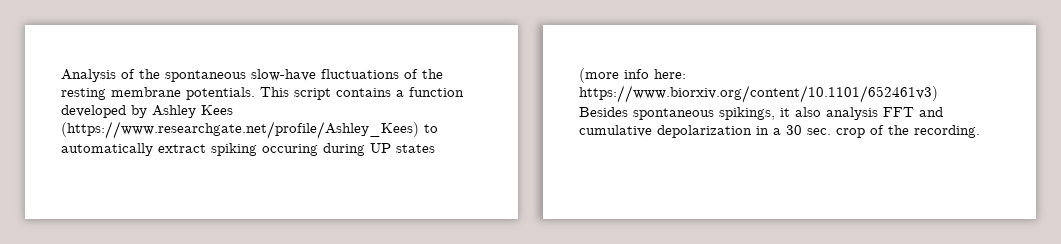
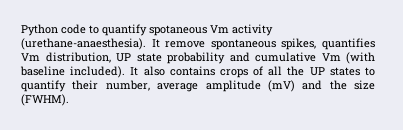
[61,69,443,82] [61,87,464,100] [61,105,233,118] [61,121,438,139] [61,143,435,156] [579,68,686,83] [579,85,938,103] [579,107,943,120] [579,125,980,138] Analysis of the spontaneous slow-have fluctuations of the resting membrane potentials. This script contains a function developed by Ashley Kees (https://www.researchgate.net/profile/Ashley_Kees) to automatically extract spiking occuring during UP states (more info here: https://www.biorxiv.org/content/10.1101/652461v3) Besides spontaneous spikings, it also analysis FFT and cumulative depolarization in a 30 sec. crop of the recording. -> [21,24,273,36] [21,38,375,50] [21,52,375,64] [20,66,376,78] [21,80,375,92] [21,94,69,106] Python code to quantify spotaneous Vm activity (urethane-anaesthesia). It remove spontaneous spikes, quantifies Vm distribution, UP state probability and cumulative Vm (with baseline included). It also contains crops of all the UP states to quantify their number, average amplitude (mV) and the size (FWHM).

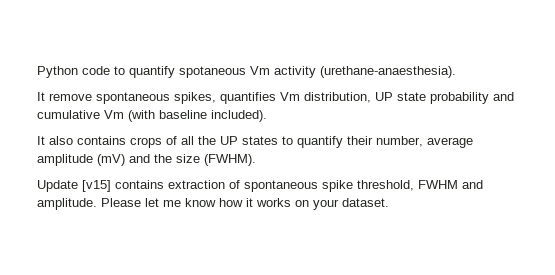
(146, 44) none -> (456, 72) //
(126, 72) none -> (267, 116) //
(69, 100) none -> [37,180,483,192] [37,198,389,210] // Update [v15] contains extraction of spontaneous spike threshold, FWHM and amplitude. Please let me know how it works on your dataset.

